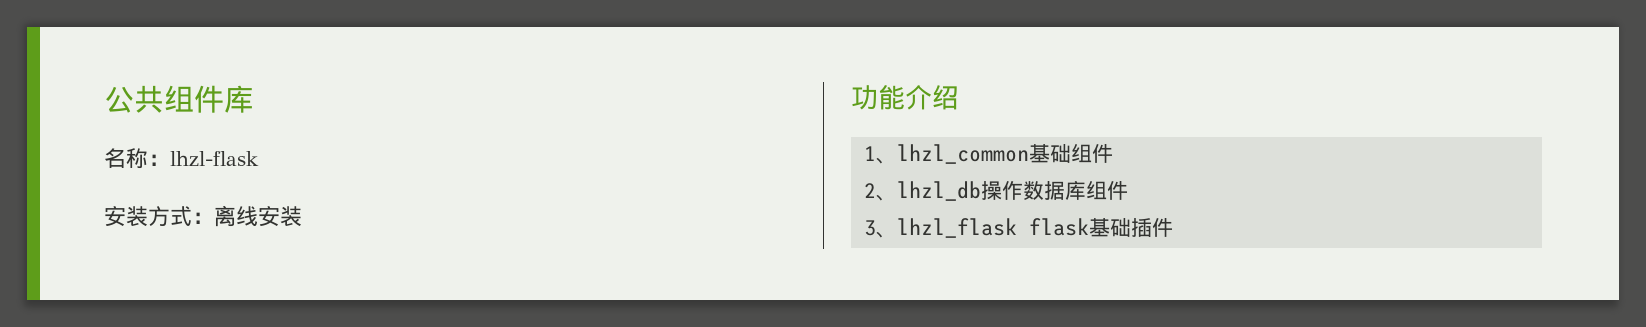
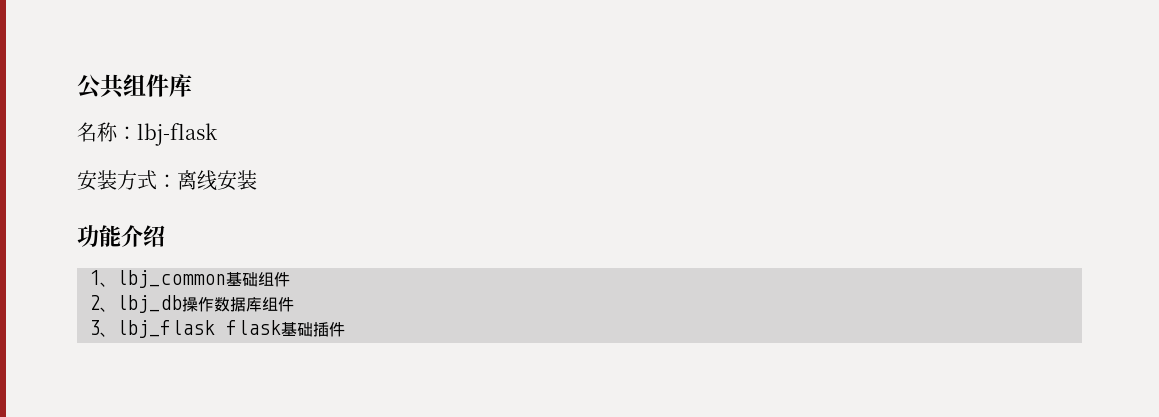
[170,151,259,167] lhzl-flask -> [137,123,218,146] lbj-flask
[896,144,1029,164] lhzl_common -> [116,270,226,288] lbj_common
[896,181,981,201] lhzl_db -> [116,295,182,313] lbj_db
[896,218,1017,238] lhzl_flask -> [116,320,215,338] lbj_flask

